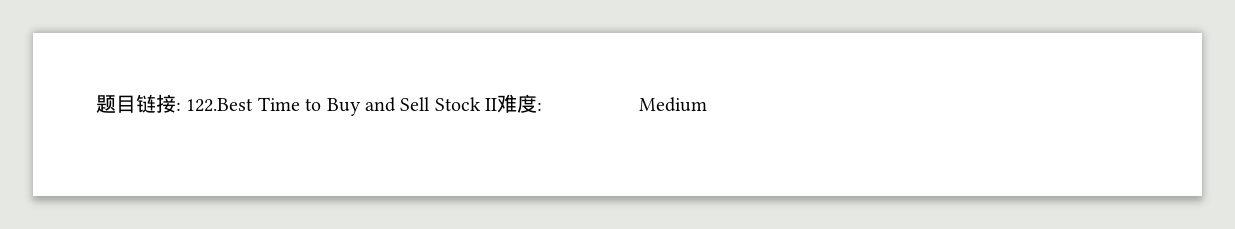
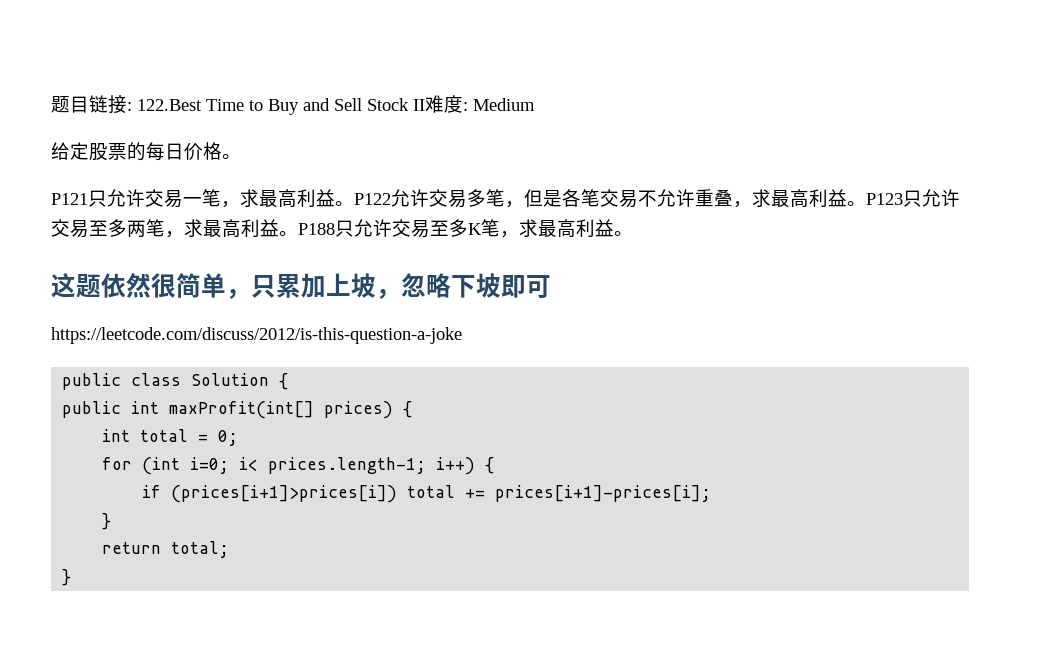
(707, 104) none -> [51,142,241,161] [51,189,960,208] [51,219,633,238] [51,273,551,299] [51,327,462,344] [62,373,289,390] [62,401,413,419] [102,429,239,446] [102,457,495,475] [142,485,712,503] [102,513,112,530] [102,541,230,558] [62,569,72,586] // 给定股票的每日价格。 // P121只允许交易一笔，求最高利益。P122允许交易多笔，但是各笔交易不允许重叠，求最高利益。P123只允许交易至多两笔，求最高利益。P188只允许交易至多K笔，求最高利益。 // 这题依然很简单，只累加上坡，忽略下坡即可 // https://leetcode.com/discuss/2012/is-this-question-a-joke // public class Solution { // public int maxProfit(int[] prices) { // int total = 0; // for (int i=0; i< prices.length-1; i++) { // if (prices[i+1]>prices[i]) total += prices[i+1]-prices[i]; // } // return total; // }

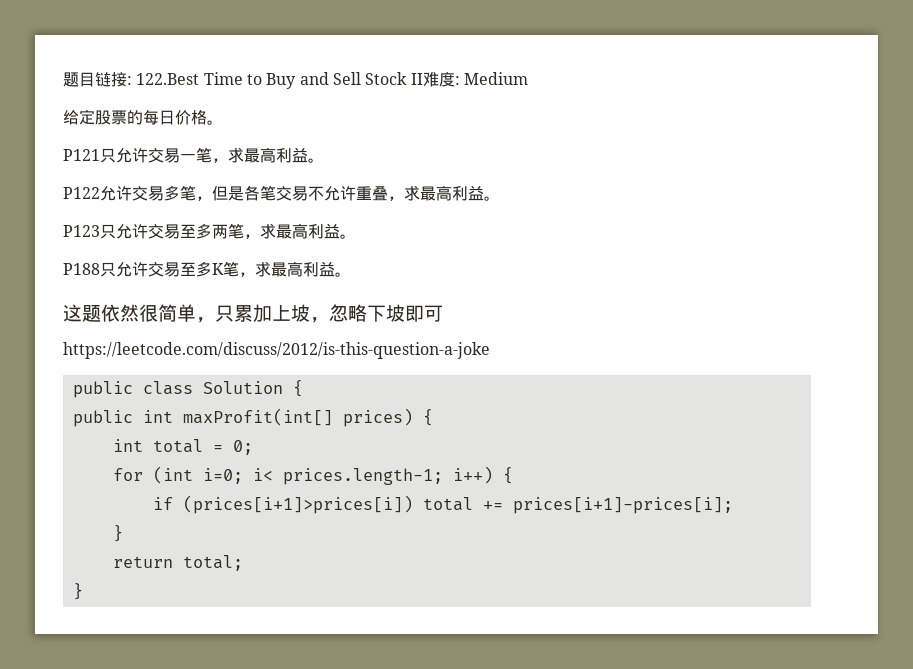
(354, 203) none -> (324, 160) //
(866, 203) none -> (500, 198) //
(298, 233) none -> (356, 236) //

